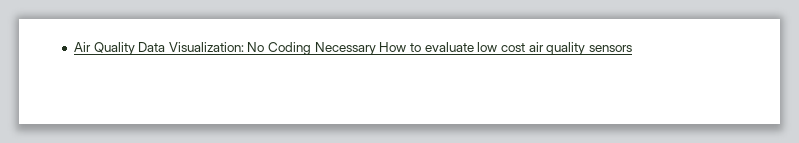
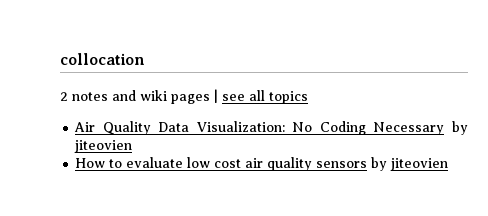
(73, 47) none -> [60,53,145,65] [60,89,308,104] collocation // 2 notes and wiki pages | see all topics //
(376, 48) none -> [452,121,469,135] [74,140,133,153] by jiteovien //
(632, 48) none -> [371,157,449,171] by jiteovien

